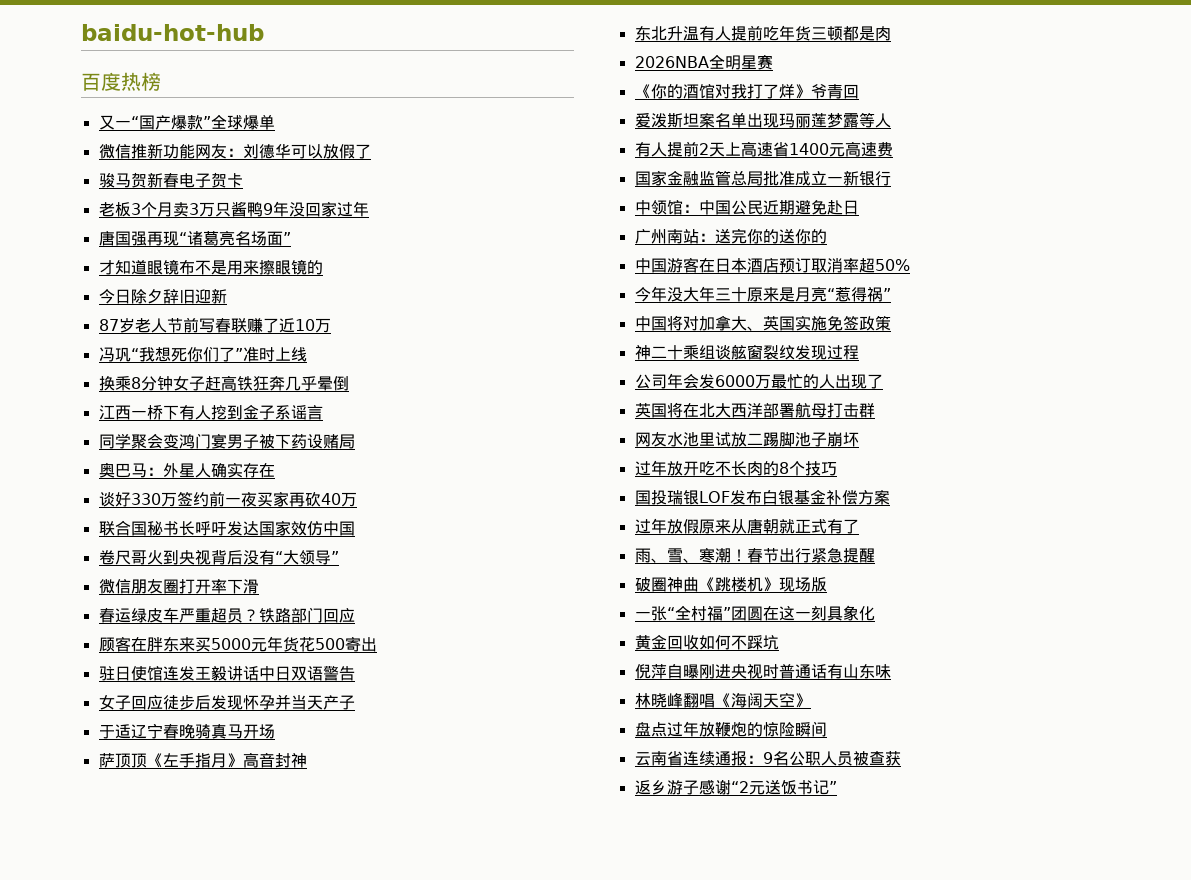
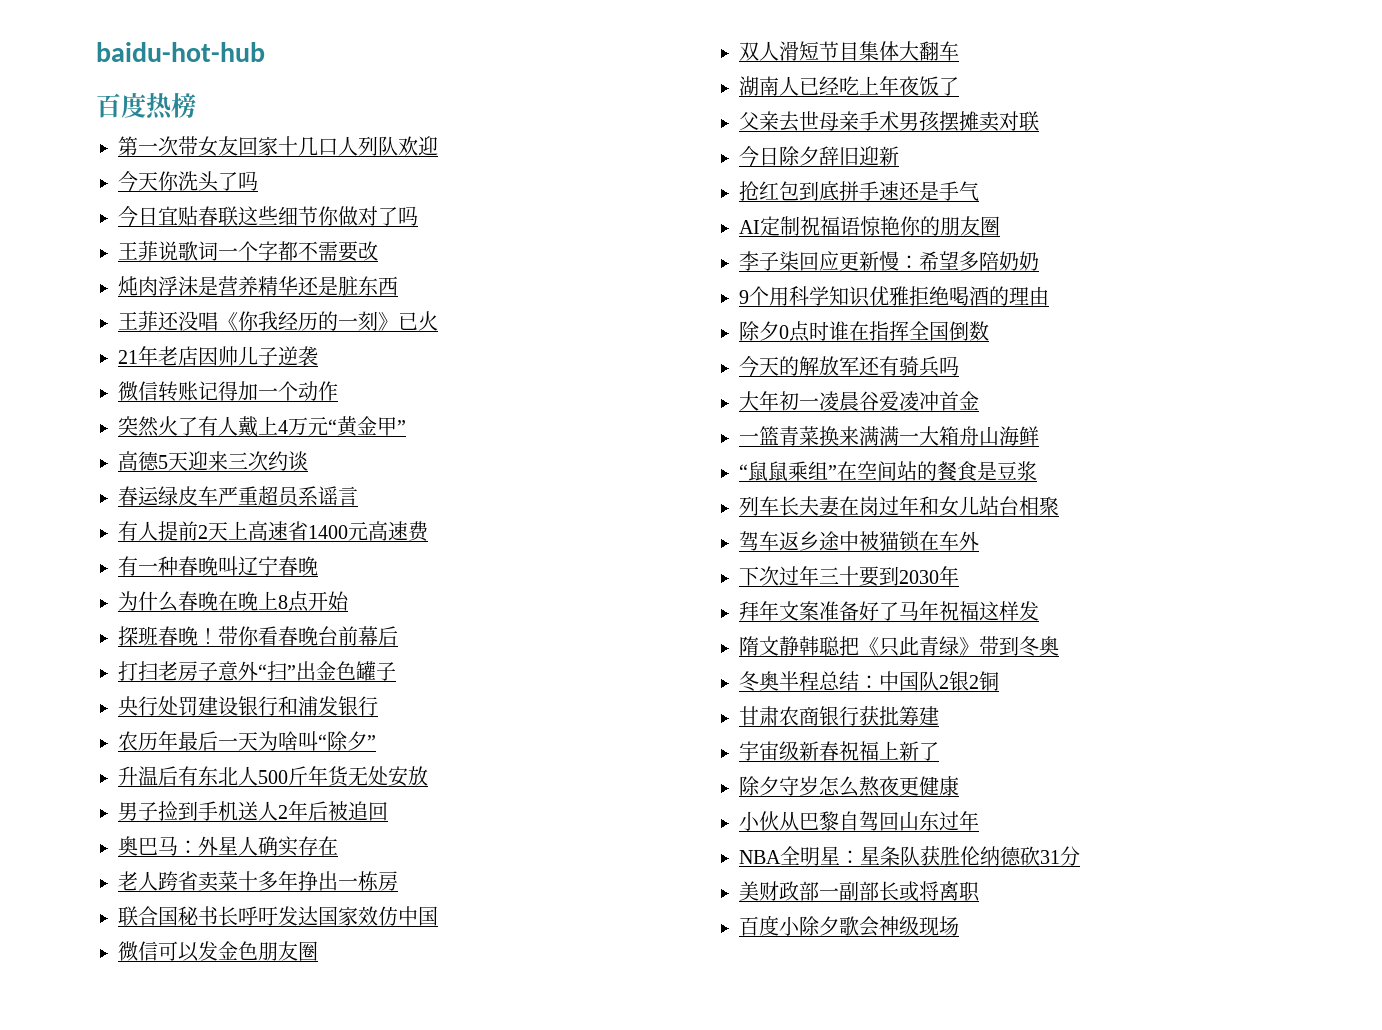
[98,114,275,130] [98,143,371,159] [98,172,243,188] [98,201,369,217] [98,231,291,246] [98,259,323,275] [98,288,227,304] [98,317,331,333] [98,347,307,362] [98,375,349,391] [98,405,323,420] [98,433,355,449] 又一“国产爆款”全球爆单 // 微信推新功能网友：刘德华可以放假了 // 骏马贺新春电子贺卡 // 老板3个月卖3万只酱鸭9年没回家过年 // 唐国强再现“诸葛亮名场面” // 才知道眼镜布不是用来擦眼镜的 // 今日除夕辞旧迎新 // 87岁老人节前写春联赚了近10万 // 冯巩“我想死你们了”准时上线 // 换乘8分钟女子赶高铁狂奔几乎晕倒 // 江西一桥下有人挖到金子系谣言 // 同学聚会变鸿门宴男子被下药设赌局 -> [118,136,438,157] [118,171,258,192] [118,206,418,227] [118,241,378,262] [118,276,398,296] [118,311,438,331] [118,346,318,366] [118,381,338,402] [118,416,406,437] [118,451,308,471] [118,486,358,507] [118,521,429,542] [118,556,318,576] [118,591,349,612] [118,626,398,646] [118,661,396,681] [118,696,378,716] [118,731,376,751] [118,766,428,787] [118,801,388,821] 第一次带女友回家十几口人列队欢迎 // 今天你洗头了吗 // 今日宜贴春联这些细节你做对了吗 // 王菲说歌词一个字都不需要改 // 炖肉浮沫是营养精华还是脏东西 // 王菲还没唱《你我经历的一刻》已火 // 21年老店因帅儿子逆袭 // 微信转账记得加一个动作 // 突然火了有人戴上4万元“黄金甲” // 高德5天迎来三次约谈 // 春运绿皮车严重超员系谣言 // 有人提前2天上高速省1400元高速费 // 有一种春晚叫辽宁春晚 // 为什么春晚在晚上8点开始 // 探班春晚！带你看春晚台前幕后 // 打扫老房子意外“扫”出金色罐子 // 央行处罚建设银行和浦发银行 // 农历年最后一天为啥叫“除夕” // 升温后有东北人500斤年货无处安放 // 男子捡到手机送人2年后被追回
[98,491,357,507] 谈好330万签约前一夜买家再砍40万 -> [118,871,398,892] 老人跨省卖菜十多年挣出一栋房
[98,549,339,565] [98,579,243,594] // 卷尺哥火到央视背后没有“大领导” // 微信朋友圈打开率下 -> [118,941,318,962] [739,41,779,61] // 微信可以发金色朋友圈 // 双人
[98,607,355,623] [98,636,377,652] [98,666,355,681] [98,694,355,710] [98,723,275,739] [98,752,307,768] [634,25,891,41] [634,54,773,70] [634,84,859,99] [634,112,891,128] [634,141,893,157] [634,170,891,186] [634,200,859,215] [634,228,827,244] [634,257,910,273] [634,286,891,302] [634,315,891,331] [634,344,859,360] [634,373,883,389] [634,402,875,418] [634,432,859,447] [634,460,837,476] [634,489,890,505] [634,518,859,534] [634,547,875,563] [634,576,827,592] [634,605,875,621] [634,635,779,650] [634,663,891,679] [634,692,811,708] [634,721,827,737] [634,751,901,766] [634,779,837,795] // 春运绿皮车严重超员？铁路部门回应 // 顾客在胖东来买5000元年货花500寄出 // 驻日使馆连发王毅讲话中日双语警告 // 女子回应徒步后发现怀孕并当天产子 // 于适辽宁春晚骑真马开场 // 萨顶顶《左手指月》高音封神 // 东北升温有人提前吃年货三顿都是肉 // 2026NBA全明星赛 // 《你的酒馆对我打了烊》爷青回 // 爱泼斯坦案名单出现玛丽莲梦露等人 // 有人提前2天上高速省1400元高速费 // 国家金融监管总局批准成立一新银行 // 中领馆：中国公民近期避免赴日 // 广州南站：送完你的送你的 // 中国游客在日本酒店预订取消率超50% // 今年没大年三十原来是月亮“惹得祸” // 中国将对加拿大、英国实施免签政策 // 神二十乘组谈舷窗裂纹发现过程 // 公司年会发6000万最忙的人出现了 // 英国将在北大西洋部署航母打击群 // 网友水池里试放二踢脚池子崩坏 // 过年放开吃不长肉的8个技巧 // 国投瑞银LOF发布白银基金补偿方案 // 过年放假原来从唐朝就正式有了 // 雨、雪、寒潮！春节出行紧急提醒 // 破圈神曲《跳楼机》现场版 // 一张“全村福”团圆在这一刻具象化 // 黄金回收如何不踩坑 // 倪萍自曝刚进央视时普通话有山东味 // 林晓峰翻唱《海阔天空》 // 盘点过年放鞭炮的惊险瞬间 // 云南省连续通报：9名公职人员被查获 // 返乡游子感谢“2元送饭书记” -> [799,41,959,61] [739,76,959,96] [739,111,1039,132] [739,146,899,167] [739,181,979,201] [739,216,1000,236] [739,251,1039,271] [739,286,1049,307] [739,321,989,342] [739,356,959,377] [739,391,979,411] [739,426,1039,446] [739,461,1037,481] [739,496,1059,517] [739,531,979,552] [739,566,959,587] [739,601,1039,621] [739,636,1059,657] [739,671,999,692] [739,706,939,726] [739,741,939,761] [739,776,959,797] [739,811,979,831] [739,846,1080,866] [739,881,980,902] [739,915,959,937] 短节目集体大翻车 // 湖南人已经吃上年夜饭了 // 父亲去世母亲手术男孩摆摊卖对联 // 今日除夕辞旧迎新 // 抢红包到底拼手速还是手气 // AI定制祝福语惊艳你的朋友圈 // 李子柒回应更新慢：希望多陪奶奶 // 9个用科学知识优雅拒绝喝酒的理由 // 除夕0点时谁在指挥全国倒数 // 今天的解放军还有骑兵吗 // 大年初一凌晨谷爱凌冲首金 // 一篮青菜换来满满一大箱舟山海鲜 // “鼠鼠乘组”在空间站的餐食是豆浆 // 列车长夫妻在岗过年和女儿站台相聚 // 驾车返乡途中被猫锁在车外 // 下次过年三十要到2030年 // 拜年文案准备好了马年祝福这样发 // 隋文静韩聪把《只此青绿》带到冬奥 // 冬奥半程总结：中国队2银2铜 // 甘肃农商银行获批筹建 // 宇宙级新春祝福上新了 // 除夕守岁怎么熬夜更健康 // 小伙从巴黎自驾回山东过年 // NBA全明星：星条队获胜伦纳德砍31分 // 美财政部一副部长或将离职 // 百度小除夕歌会神级现场

